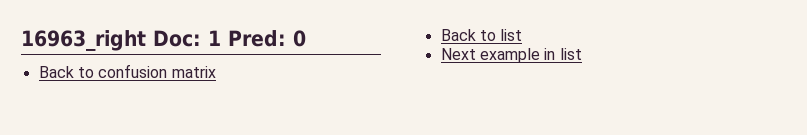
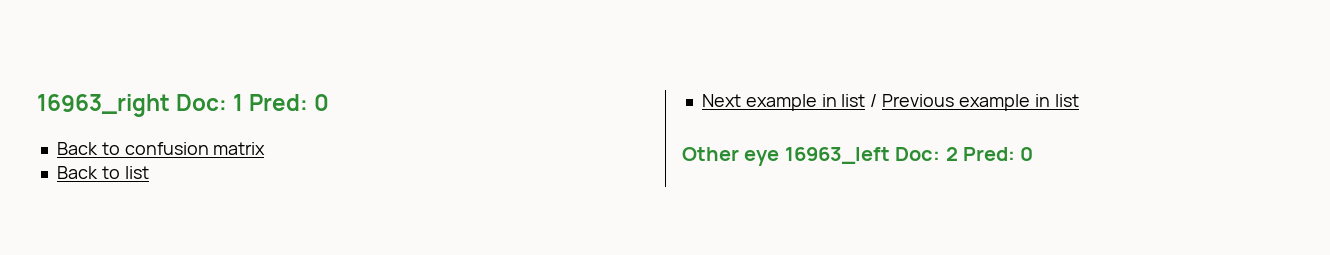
(582, 54) none -> [870,94,1079,111] [682,147,1034,166] / Previous example in list // Other eye 16963_left Doc: 2 Pred: 0

